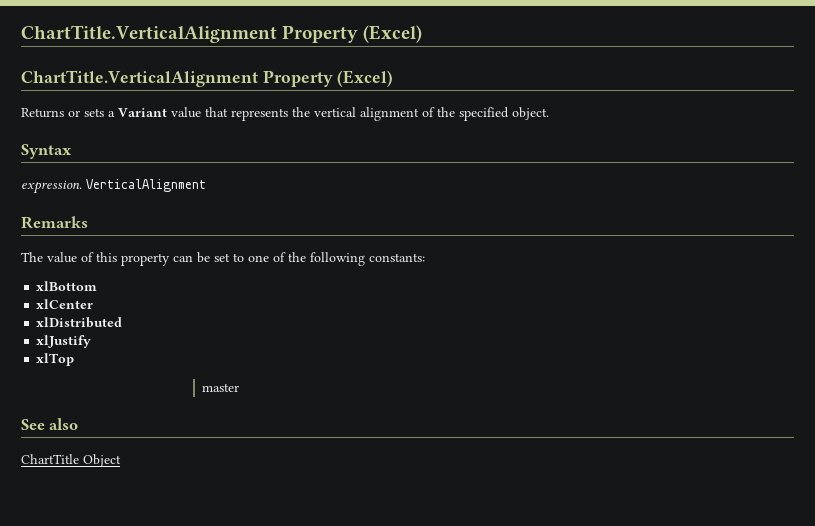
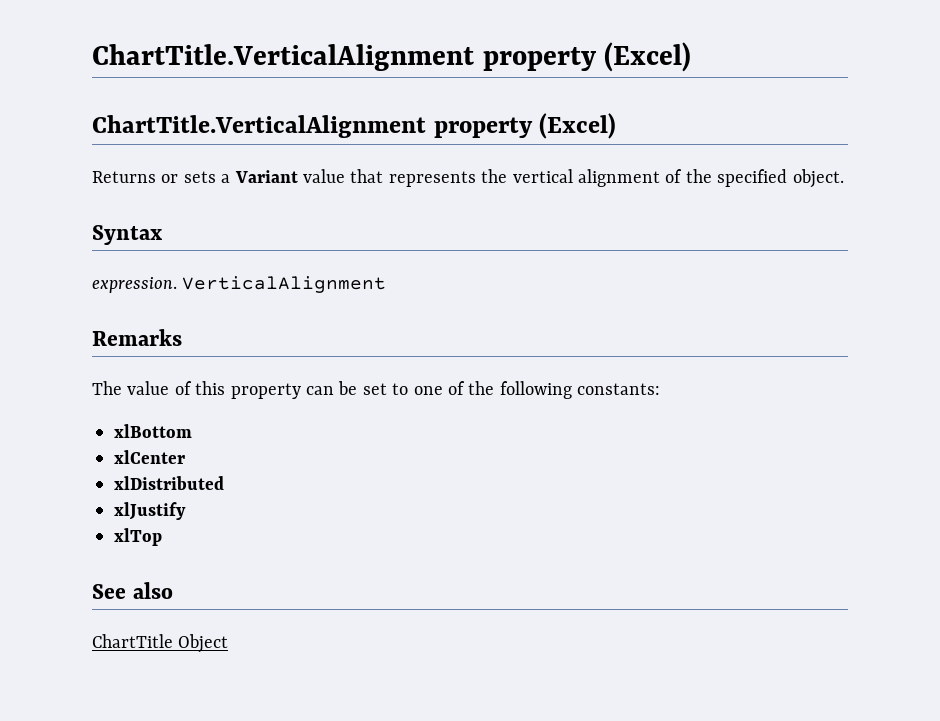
[21,25,359,43] ChartTitle.VerticalAlignment Property -> [92,44,597,71] ChartTitle.VerticalAlignment property
[262,70,333,87] Property -> [433,117,533,138] property
[202,383,240,392] // master -> (162, 537) none

